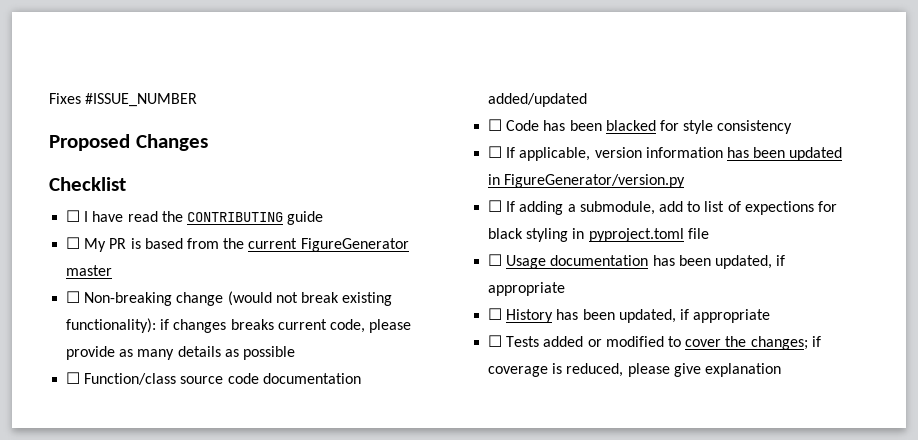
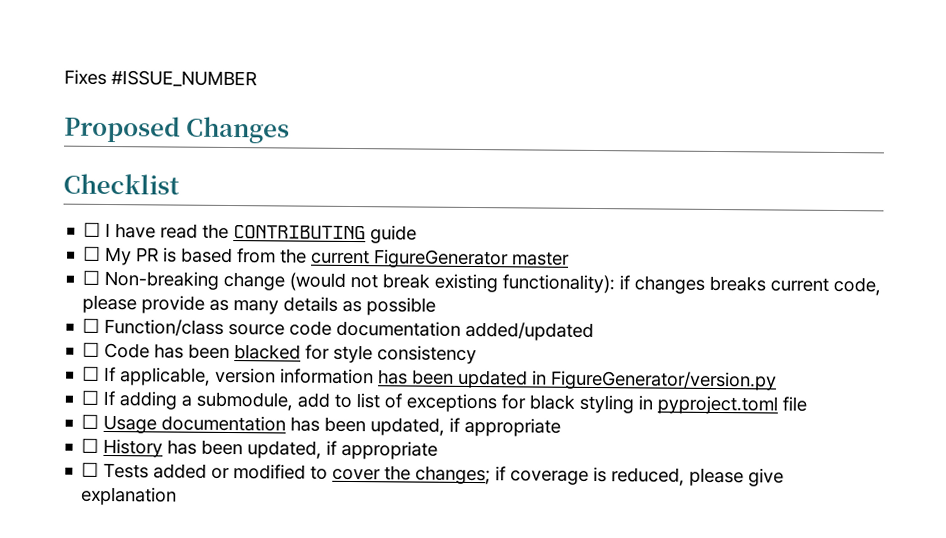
[744,201,814,215] expections -> [406,393,498,413] exceptions

